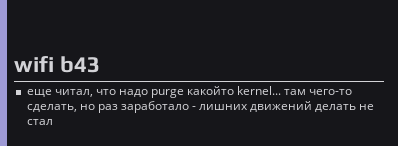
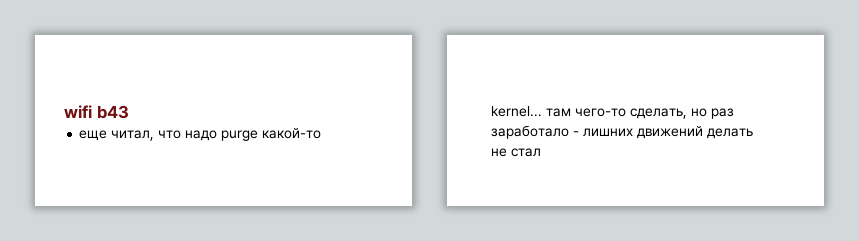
[187,86,235,95] какойто -> [262,128,322,139] какой-то

